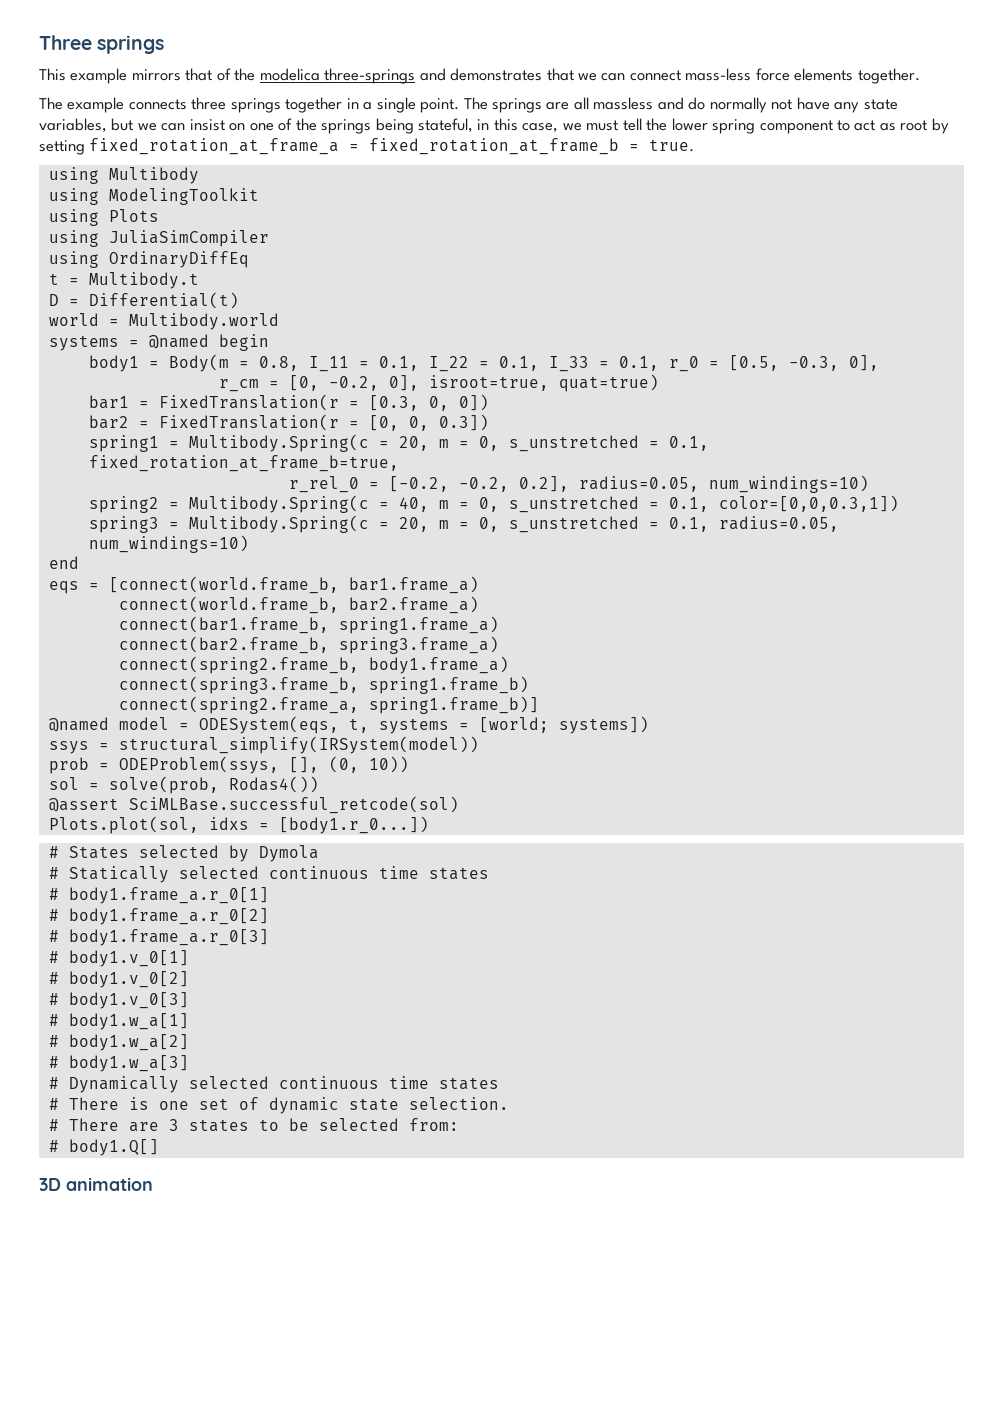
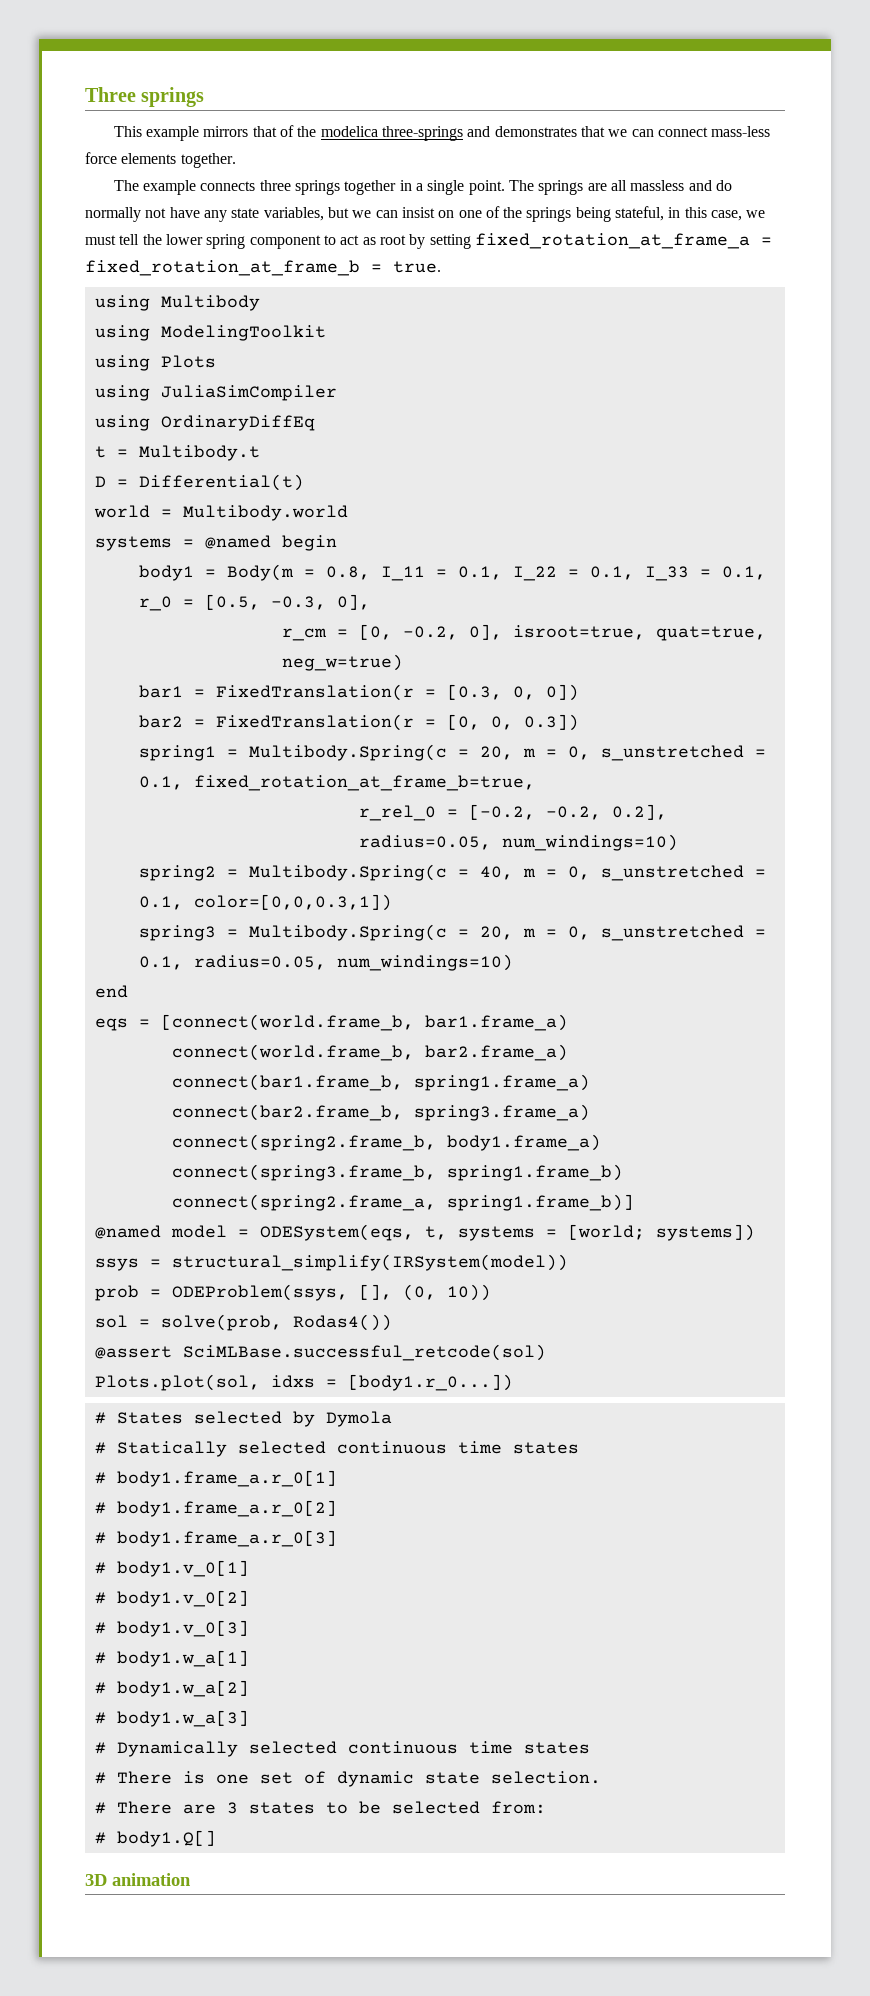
[558,374,659,392] quat=true) -> [655,626,766,641] [281,654,403,671] quat=true, neg_w=true)

